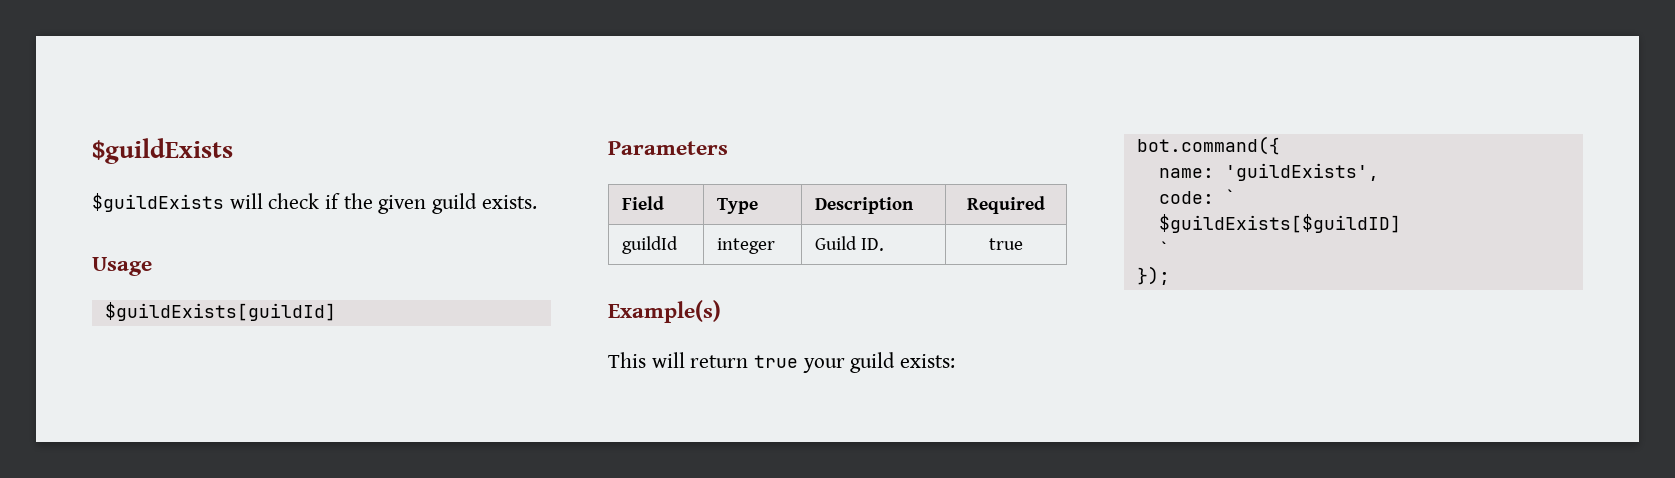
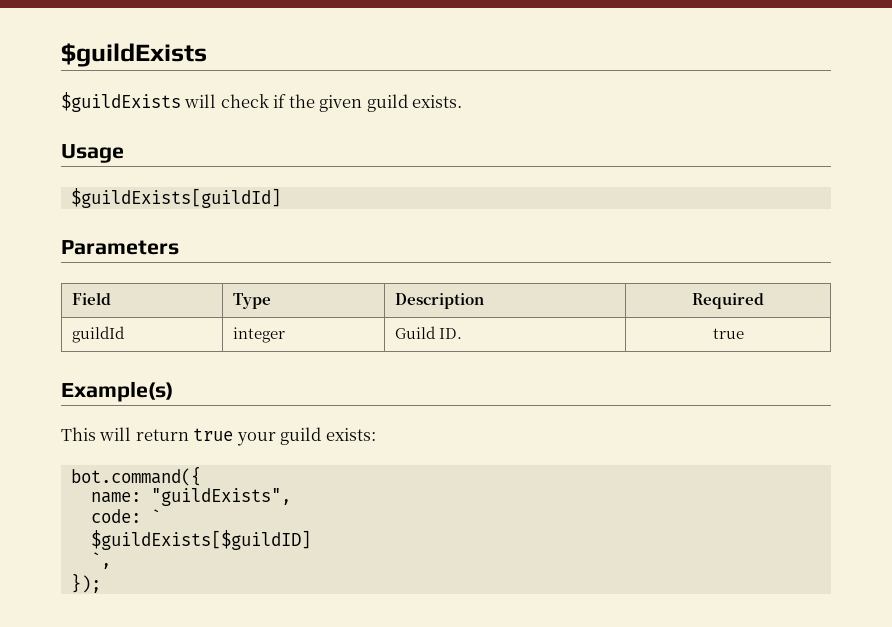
[1224,163,1379,181] 'guildExists', -> [150,488,291,506] "guildExists",
[1158,241,1170,256] ` -> [90,552,111,569] `,

